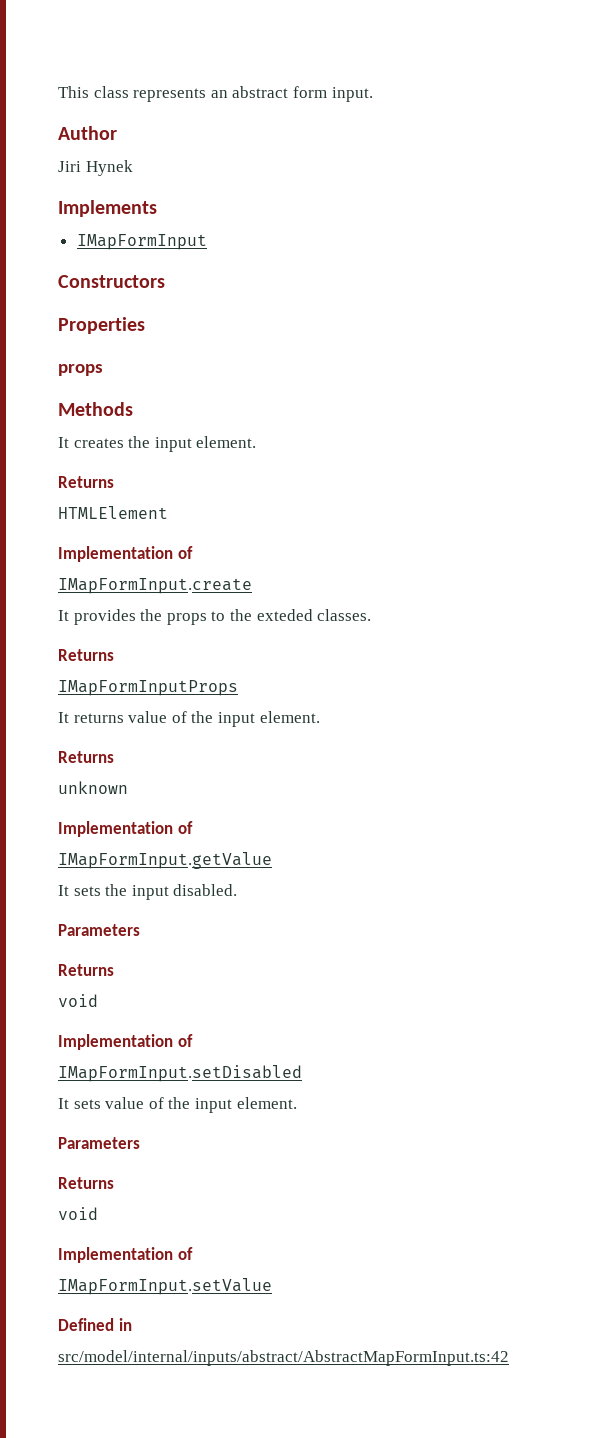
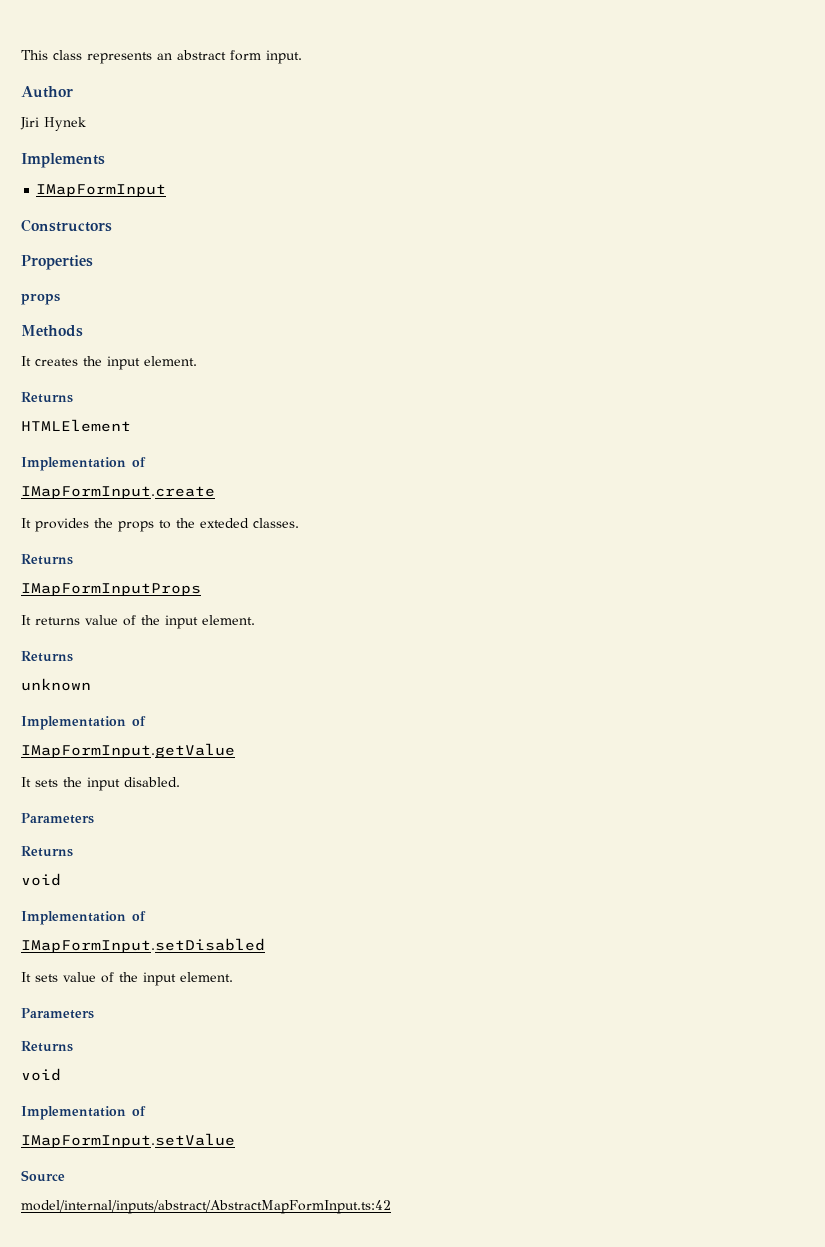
[58,1318,132,1331] [58,1350,509,1366] Defined in // src/model/internal/inputs/abstract/AbstractMapFormInput.ts:42 -> [21,1170,65,1182] [21,1200,391,1214] Source // model/internal/inputs/abstract/AbstractMapFormInput.ts:42

